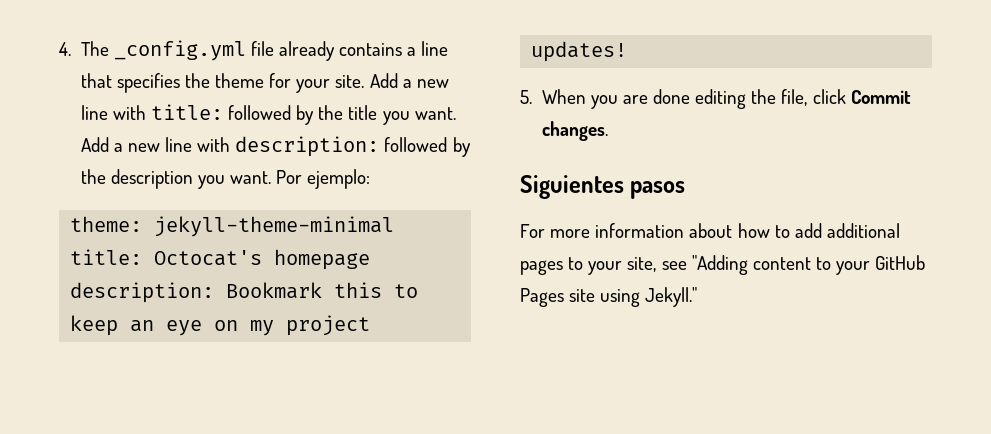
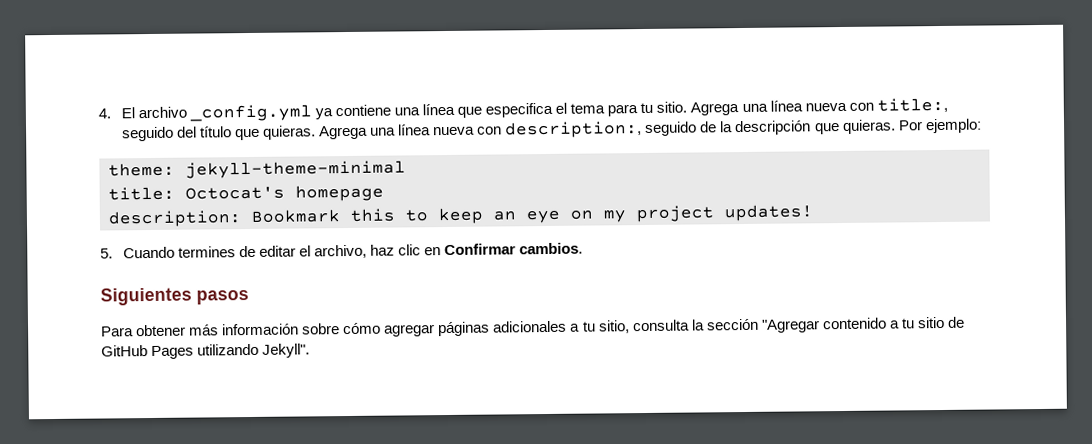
[80,40,449,61] [80,73,449,93] [80,104,456,125] [80,136,471,157] [80,169,272,189] The _config.yml file already contains a line that specifies the theme for your site. Add a new line with title: followed by the title you want. Add a new line with description: followed by the description you want. -> [120,97,948,122] [121,119,896,142] El archivo _config.yml ya contiene una línea que especifica el tema para tu sitio. Agrega una línea nueva con title:, seguido del título que quieras. Agrega una línea nueva con description:, seguido de la descripción que quieras.
[541,89,911,109] [541,121,608,141] [520,175,686,199] [520,223,900,238] [520,255,926,275] [520,287,698,307] When you are done editing the file, click Commit changes. // Siguientes pasos // For more information about how to add additional pages to your site, see "Adding content to your GitHub Pages site using Jekyll." -> [122,242,584,259] [100,287,249,306] [101,316,965,337] [101,343,311,360] Cuando termines de editar el archivo, haz clic en Confirmar cambios. // Siguientes pasos // Para obtener más información sobre cómo agregar páginas adicionales a tu sitio, consulta la sección "Agregar contenido a tu sitio de GitHub Pages utilizando Jekyll".

